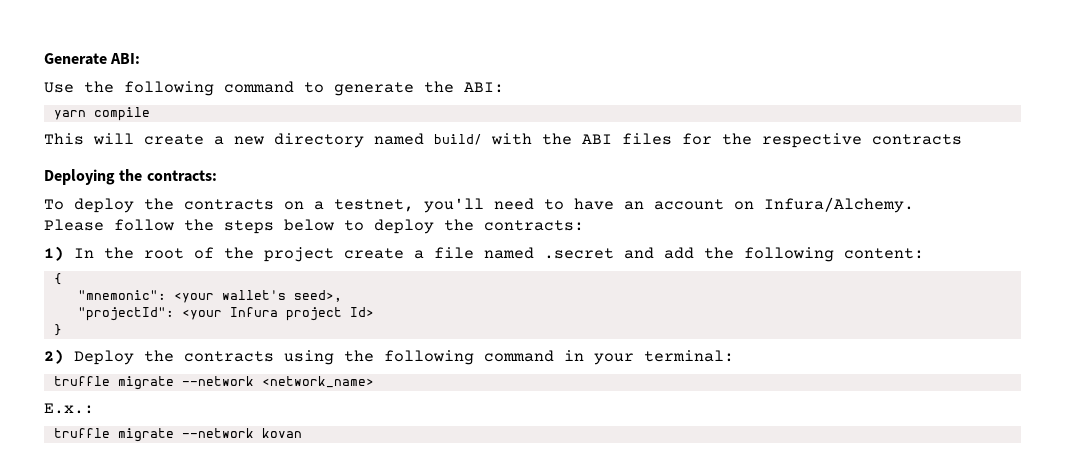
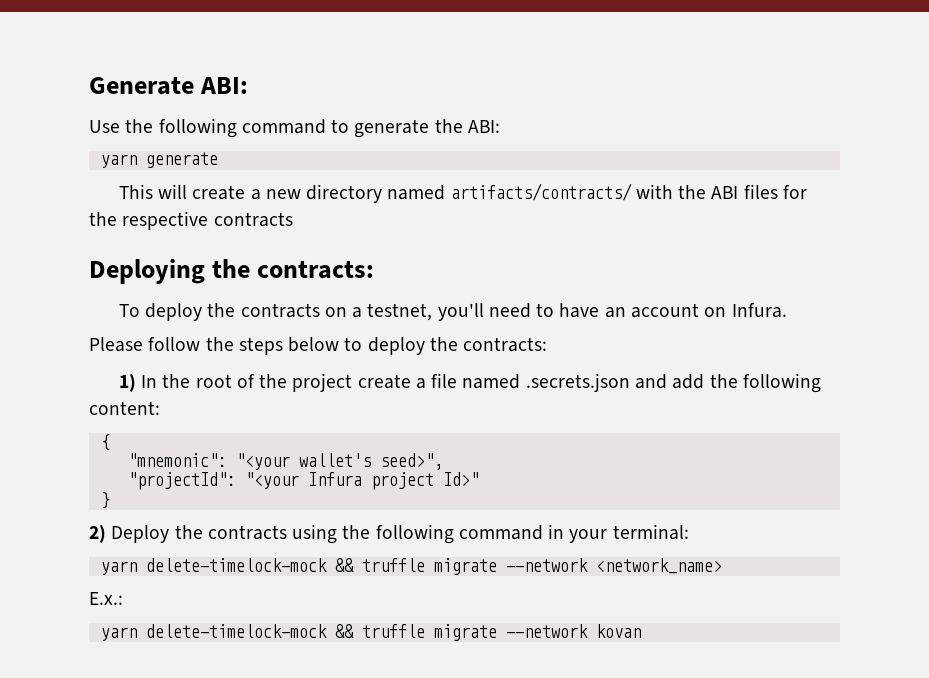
[93,107,150,121] compile -> [145,152,218,168] generate
[434,134,482,145] build/ -> [450,183,632,201] artifacts/contracts/
[764,197,914,213] Infura/Alchemy. -> [731,303,787,318] Infura.
[544,248,614,259] .secret -> [525,373,630,392] .secrets.json
[173,290,342,303] <your wallet's seed>, -> [235,453,443,470] "<your wallet's seed>",
[181,309,222,320] <your -> [244,472,299,489] "<your
[349,307,374,317] Id> -> [442,472,479,486] Id>"
(734, 356) none -> [100,558,354,575] yarn delete-timelock-mock &&
(94, 408) none -> [100,624,354,641] yarn delete-timelock-mock &&

